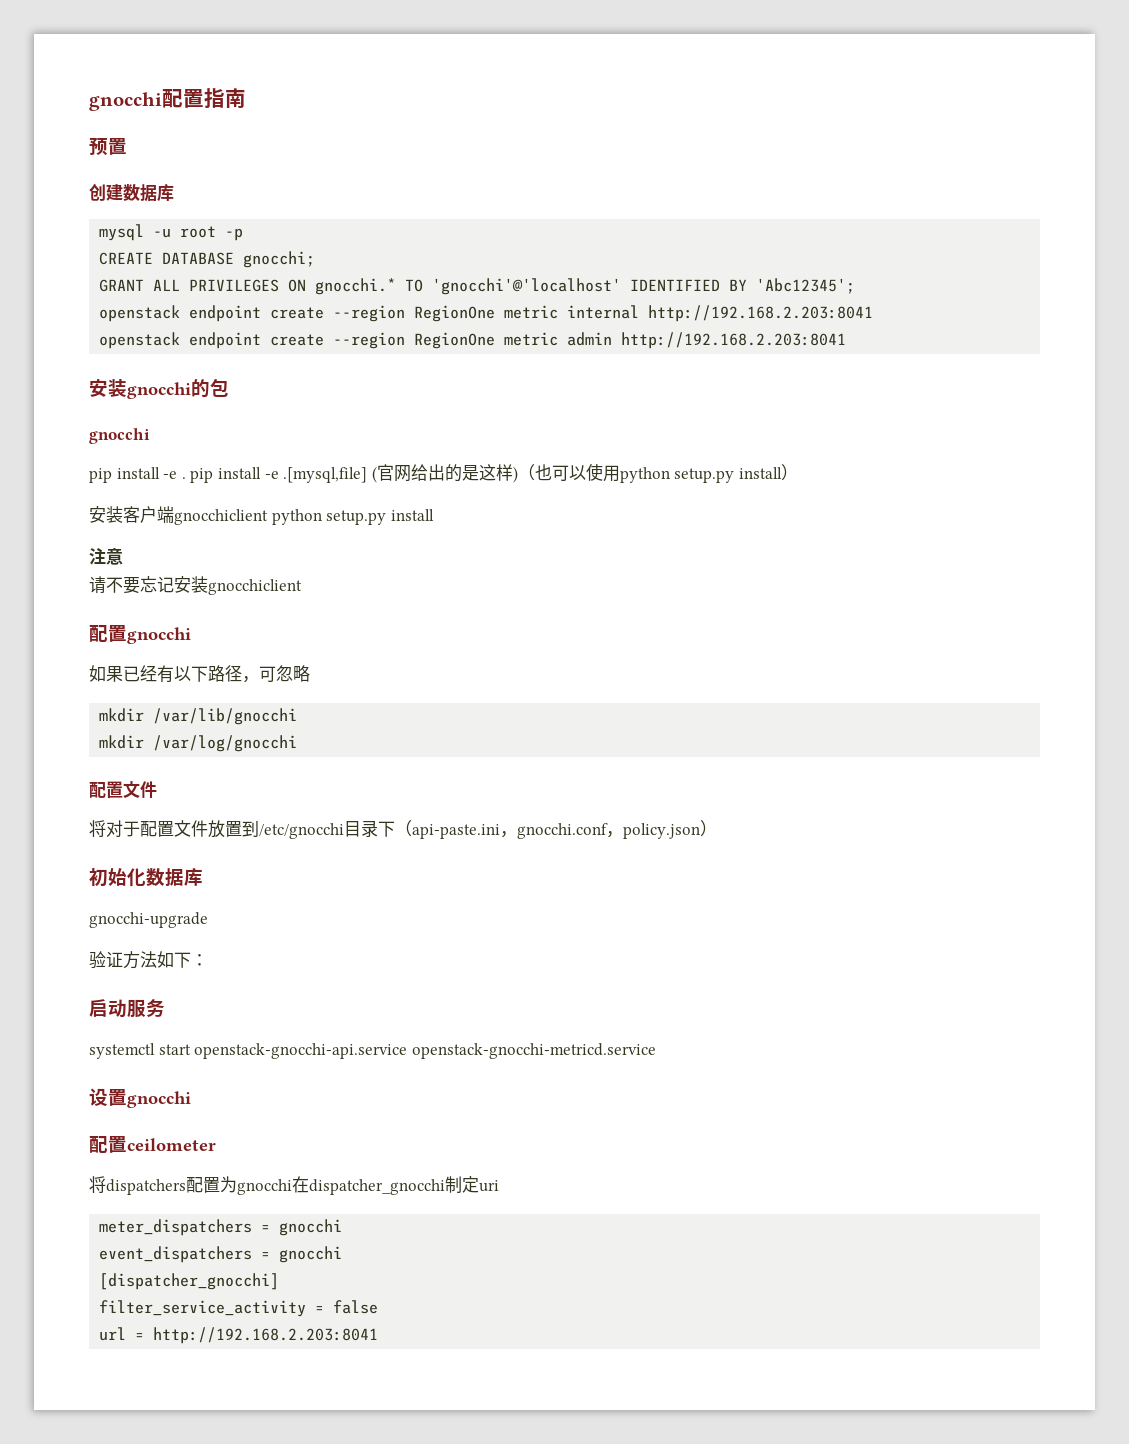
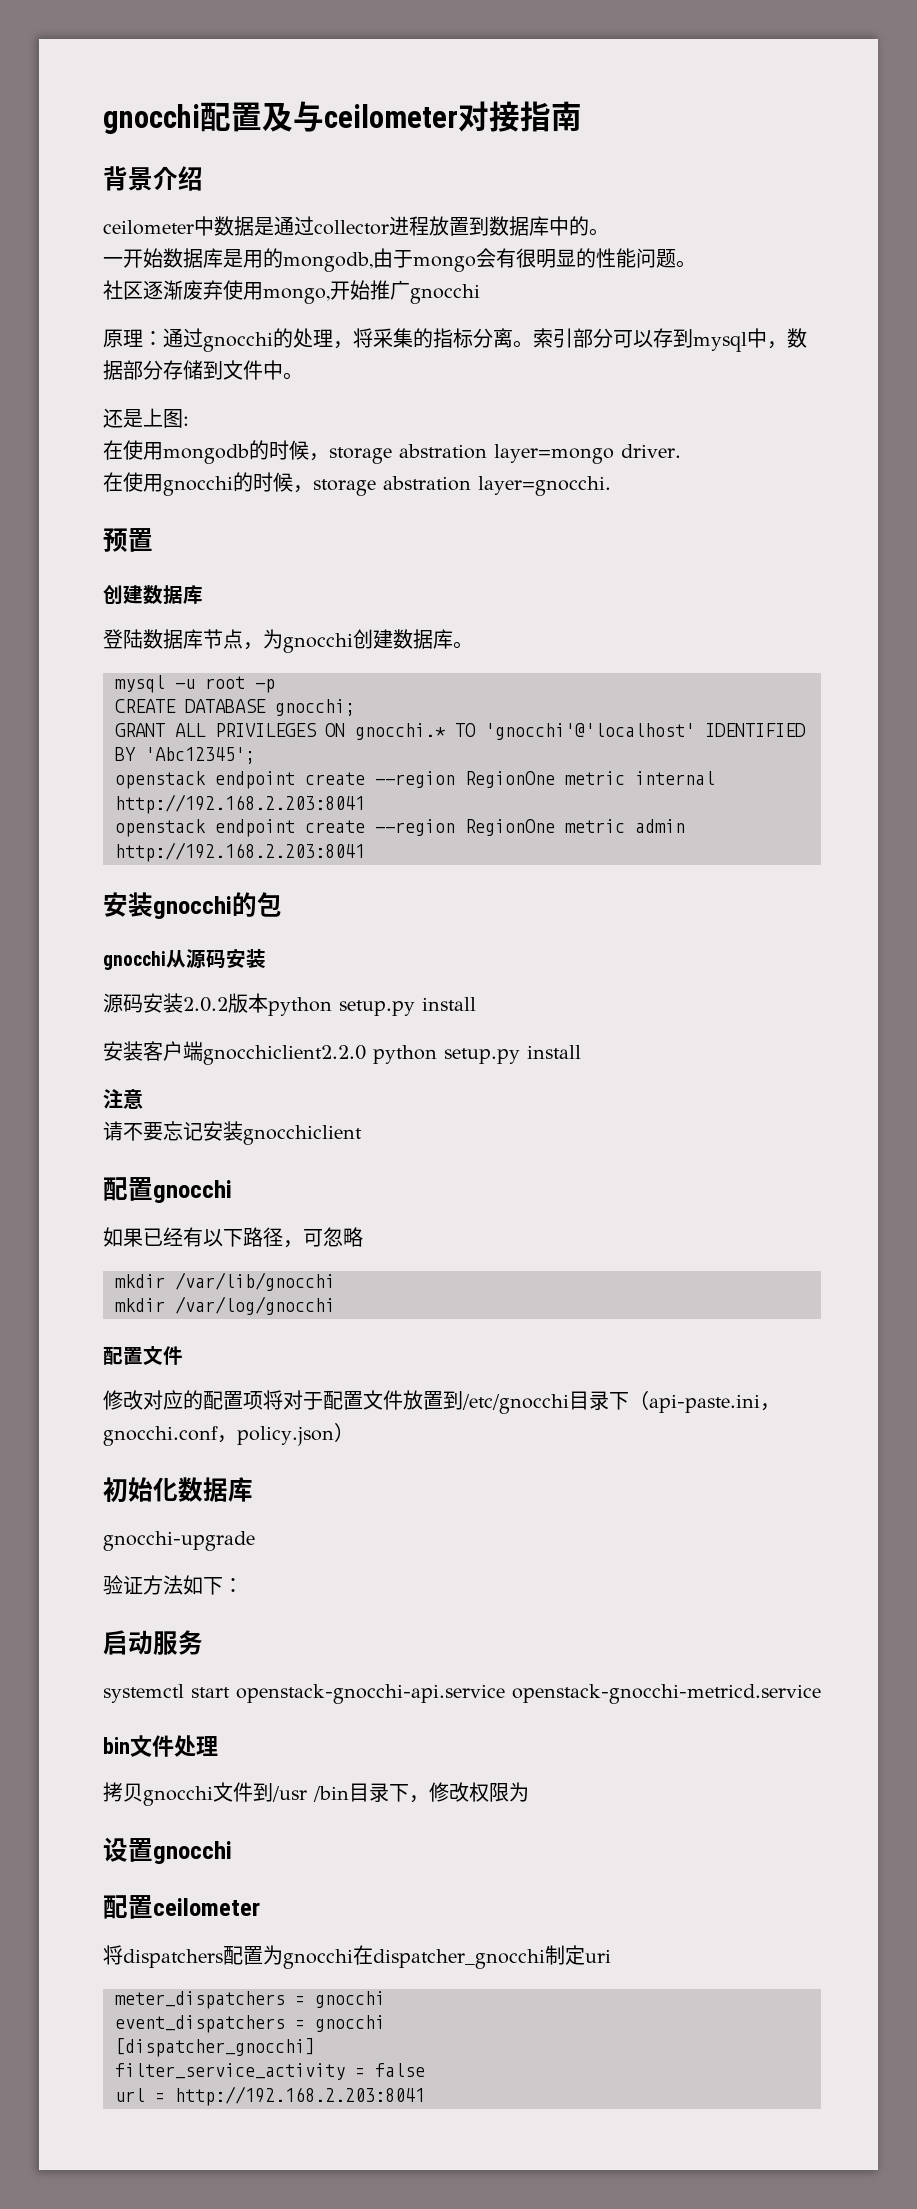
[204,88,246,108] [89,137,127,156] [89,184,174,202] 指南 // 预置 // 创建数据库 -> [262,101,582,132] [103,166,203,191] [103,216,609,236] [103,248,696,272] [103,280,480,304] [103,328,807,352] [103,360,303,380] [103,408,189,428] [103,440,681,464] [103,472,611,496] [103,528,153,552] [103,585,203,604] [103,629,473,653] 及与ceilometer对接指南 // 背景介绍 // ceilometer中数据是通过collector进程放置到数据库中的。 // 一开始数据库是用的mongodb,由于mongo会有很明显的性能问题。 // 社区逐渐废弃使用mongo,开始推广gnocchi // 原理：通过gnocchi的处理，将采集的指标分离。索引部分可以存到mysql中，数据部分存储到文件中。 // 还是上图: // 在使用mongodb的时候，storage abstration layer=mongo driver. // 在使用gnocchi的时候，storage abstration layer=gnocchi. // 预置 // 创建数据库 // 登陆数据库节点，为gnocchi创建数据库。
[89,463,798,483] // pip install -e . pip install -e .[mysql,file] (官网给出的是这样)（也可以使用python setup.py install） -> [166,949,266,969] [103,993,476,1016] 从源码安装 // 源码安装2.0.2版本python setup.py install
[174,509,268,525] gnocchiclient -> [203,1045,366,1065] gnocchiclient2.2.0
(157, 789) none -> [103,1390,263,1410] 修改对应的配置项
(656, 1051) none -> [103,1735,218,1757] [103,1782,529,1806] // bin文件处理 // 拷贝gnocchi文件到/usr /bin目录下，修改权限为

